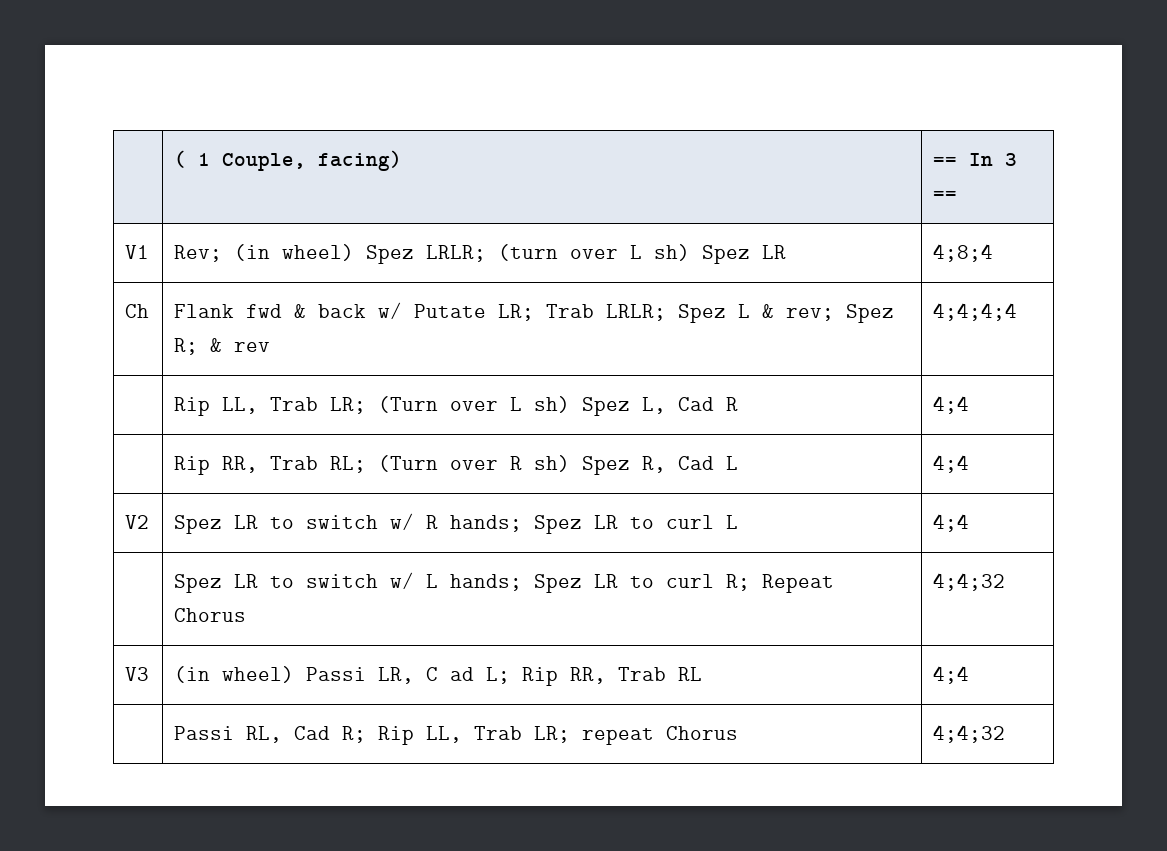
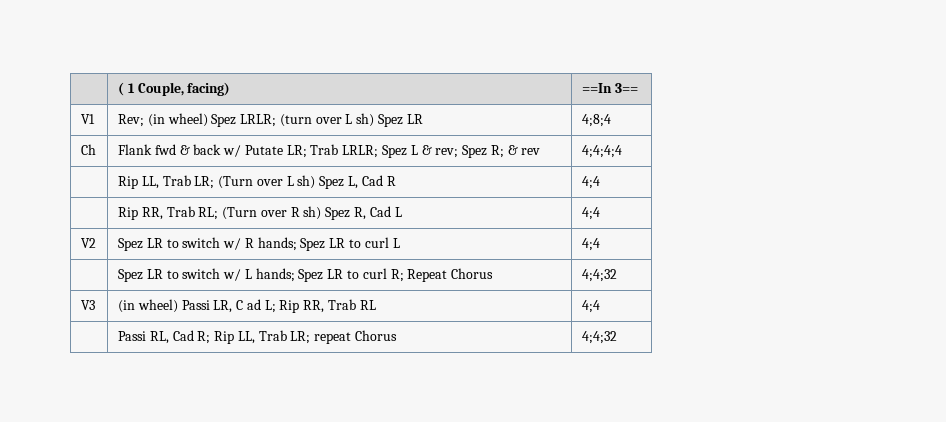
[933,153,1018,166] [933,191,958,200] == In 3 == -> [581,83,638,93] ==In 3==

